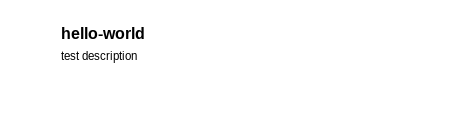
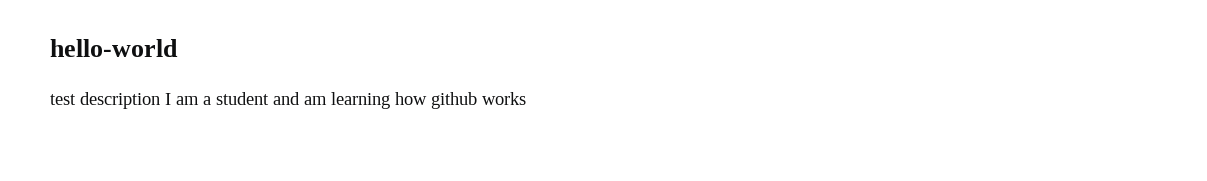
(138, 57) none -> [165,92,526,109] I am a student and am learning how github works

